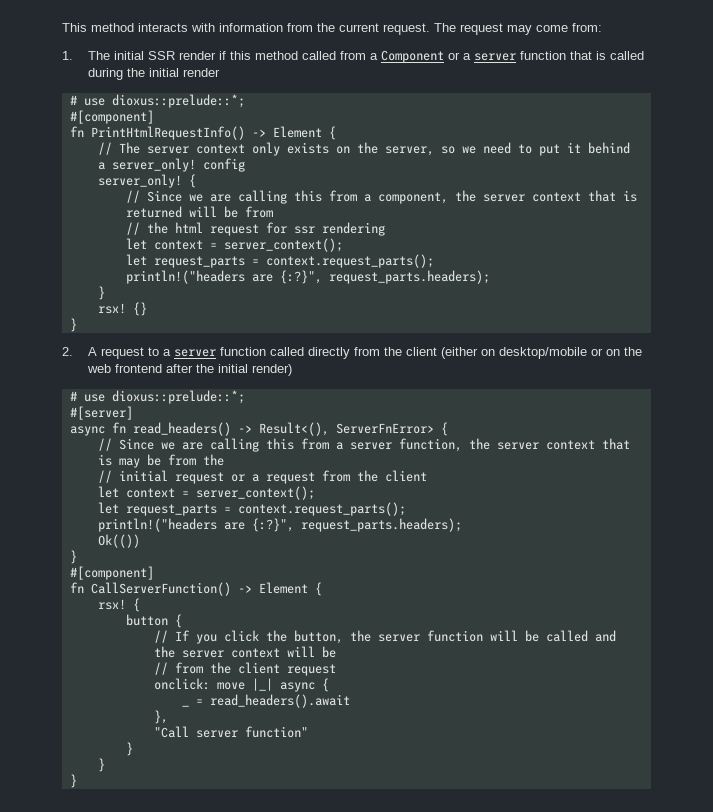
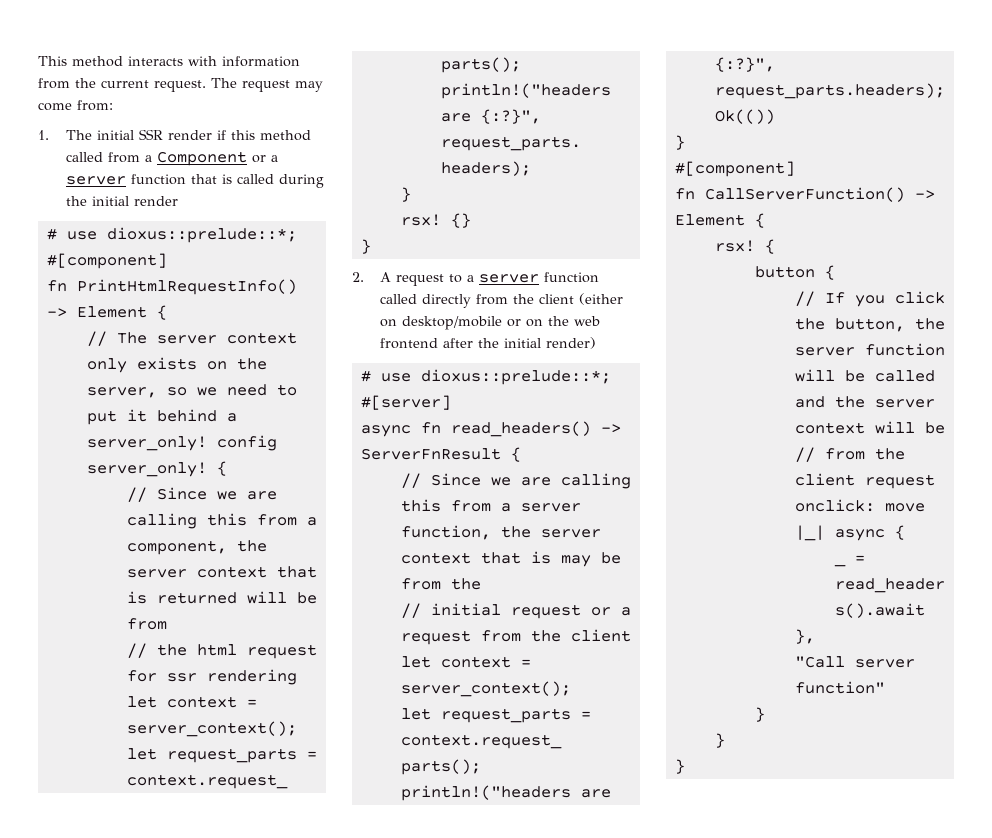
[258,422,434,436] Result<(), ServerFnError> -> [360,448,501,460] ServerFnResult

